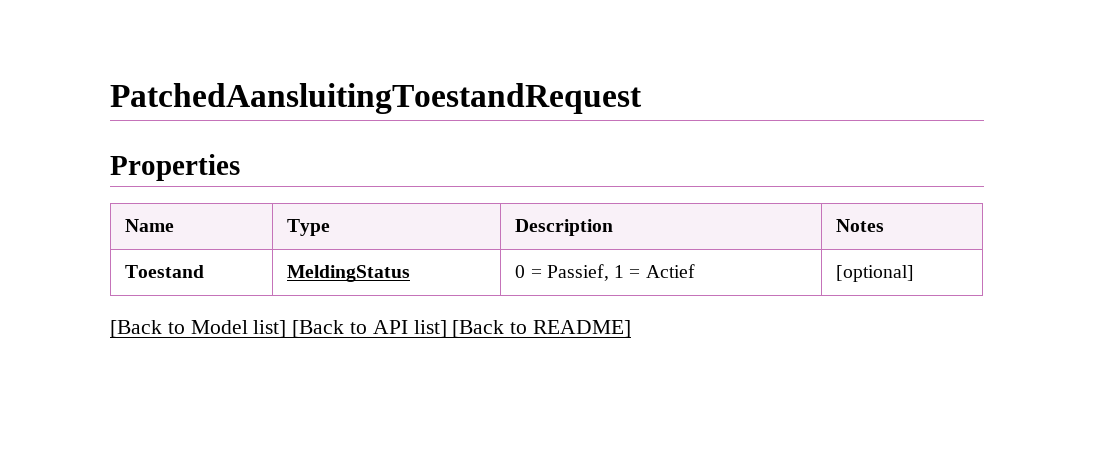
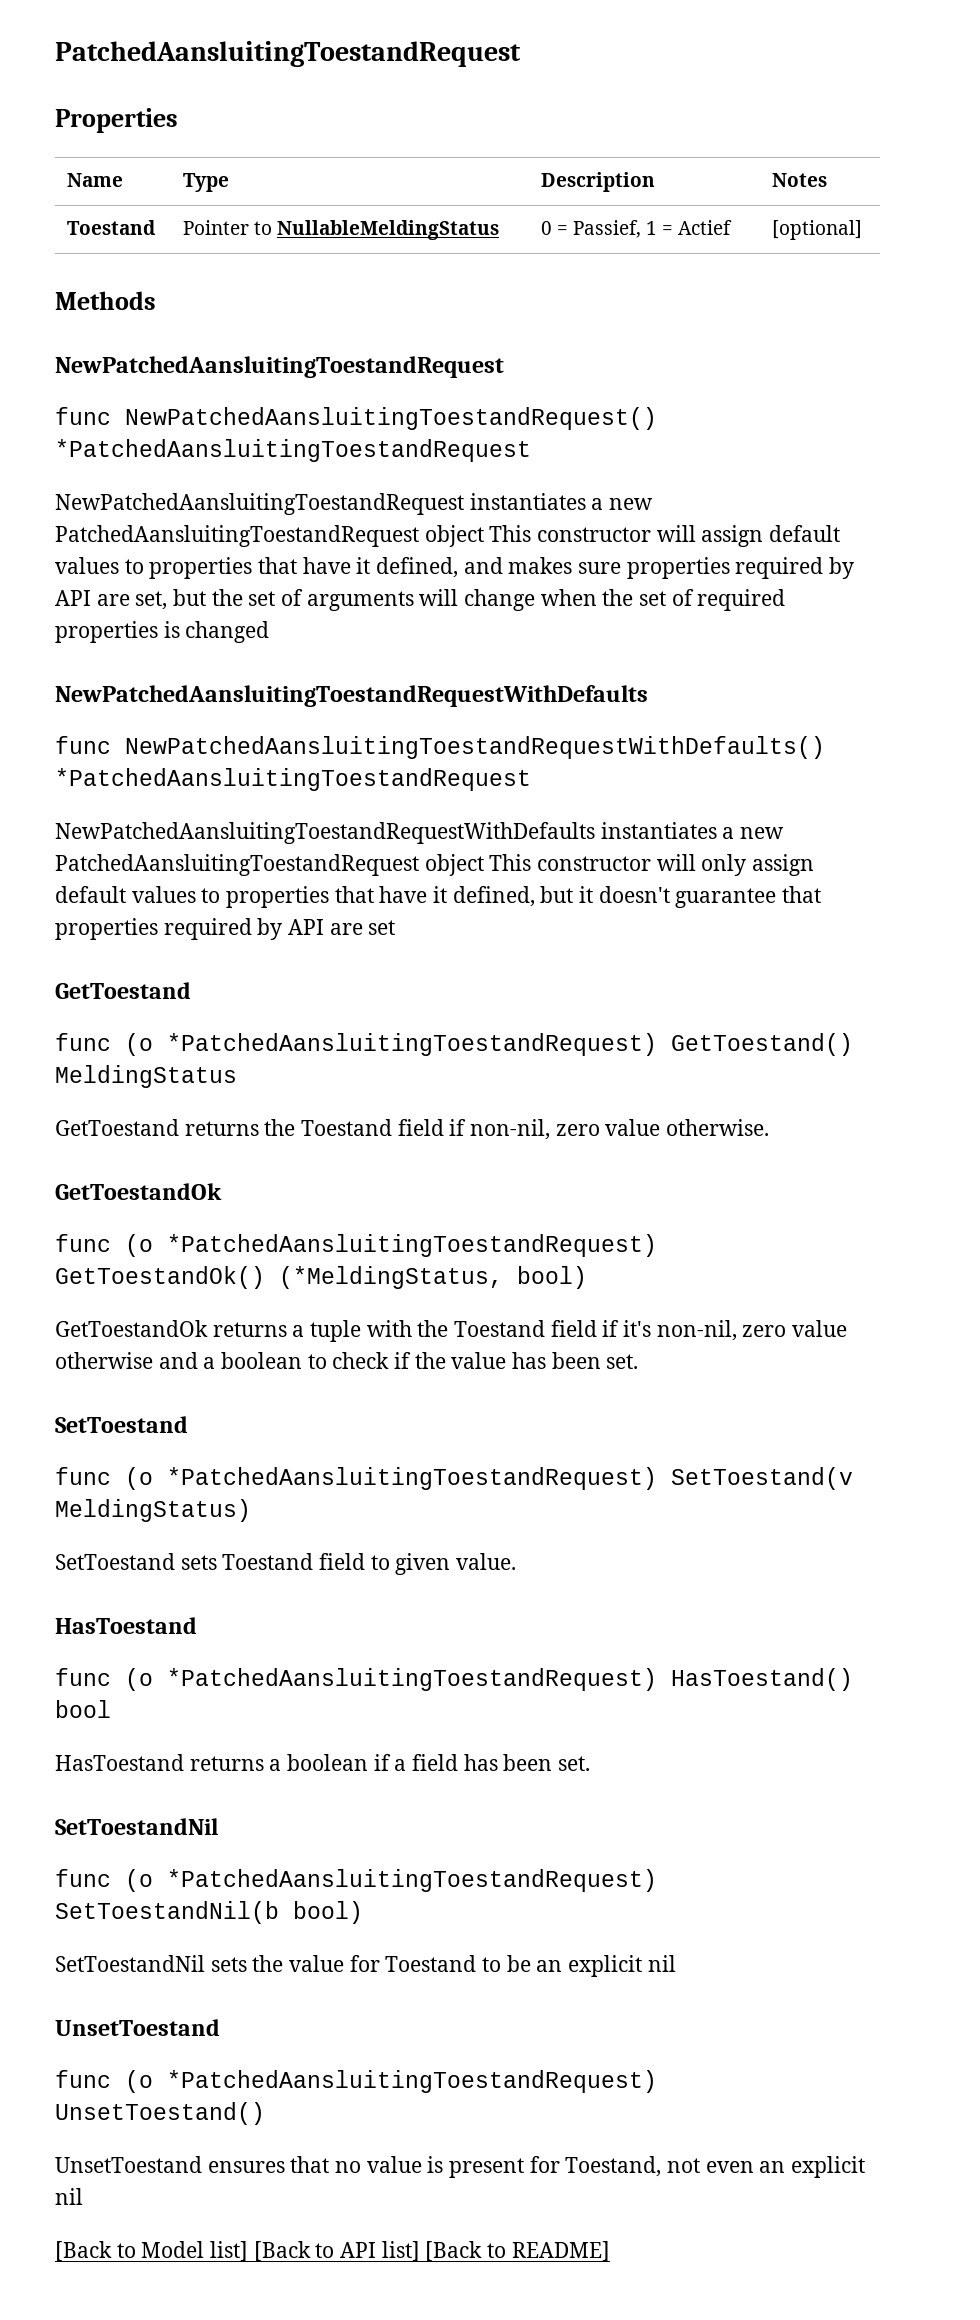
[287,265,411,282] MeldingStatus -> [182,220,499,240] Pointer to NullableMeldingStatus
(915, 273) none -> [55,291,156,310] [55,356,504,378] [55,407,657,430] [55,439,531,462] [55,493,654,515] [55,525,841,547] [55,557,855,579] [55,589,786,611] [55,621,270,643] [55,685,648,707] [55,736,825,759] [55,768,531,791] [55,822,785,844] [55,854,815,876] [55,886,822,908] [55,918,396,940] [55,982,191,999] [55,1033,853,1056] [55,1065,237,1088] [55,1119,770,1140] [55,1183,222,1200] [55,1234,657,1257] [55,1266,587,1289] [55,1320,848,1342] [55,1352,639,1369] [55,1416,188,1433] [55,1467,853,1490] [55,1499,251,1522] [55,1553,517,1575] [55,1617,197,1634] [55,1668,853,1691] [55,1700,111,1718] [55,1754,591,1771] [55,1818,218,1835] [55,1869,657,1892] [55,1901,363,1924] [55,1955,676,1977] [55,2019,220,2036] [55,2070,657,2093] [55,2102,265,2125] [55,2156,866,2178] [55,2188,83,2205] // Methods // NewPatchedAansluitingToestandRequest // func NewPatchedAansluitingToestandRequest() *PatchedAansluitingToestandRequest // NewPatchedAansluitingToestandRequest instantiates a new PatchedAansluitingToestandRequest object This constructor will assign default values to properties that have it defined, and makes sure properties required by API are set, but the set of arguments will change when the set of required properties is changed // NewPatchedAansluitingToestandRequestWithDefaults // func NewPatchedAansluitingToestandRequestWithDefaults() *PatchedAansluitingToestandRequest // NewPatchedAansluitingToestandRequestWithDefaults instantiates a new PatchedAansluitingToestandRequest object This constructor will only assign default values to properties that have it defined, but it doesn't guarantee that properties required by API are set // GetToestand // func (o *PatchedAansluitingToestandRequest) GetToestand() MeldingStatus // GetToestand returns the Toestand field if non-nil, zero value otherwise. // GetToestandOk // func (o *PatchedAansluitingToestandRequest) GetToestandOk() (*MeldingStatus, bool) // GetToestandOk returns a tuple with the Toestand field if it's non-nil, zero value otherwise and a boolean to check if the value has been set. // SetToestand // func (o *PatchedAansluitingToestandRequest) SetToestand(v MeldingStatus) // SetToestand sets Toestand field to given value. // HasToestand // func (o *PatchedAansluitingToestandRequest) HasToestand() bool // HasToestand returns a boolean if a field has been set. // SetToestandNil // func (o *PatchedAansluitingToestandRequest) SetToestandNil(b bool) // SetToestandNil sets the value for Toestand to be an explicit nil // UnsetToestand // func (o *PatchedAansluitingToestandRequest) UnsetToestand() // UnsetToestand ensures that no value is present for Toestand, not even an explicit nil

